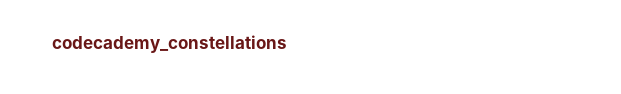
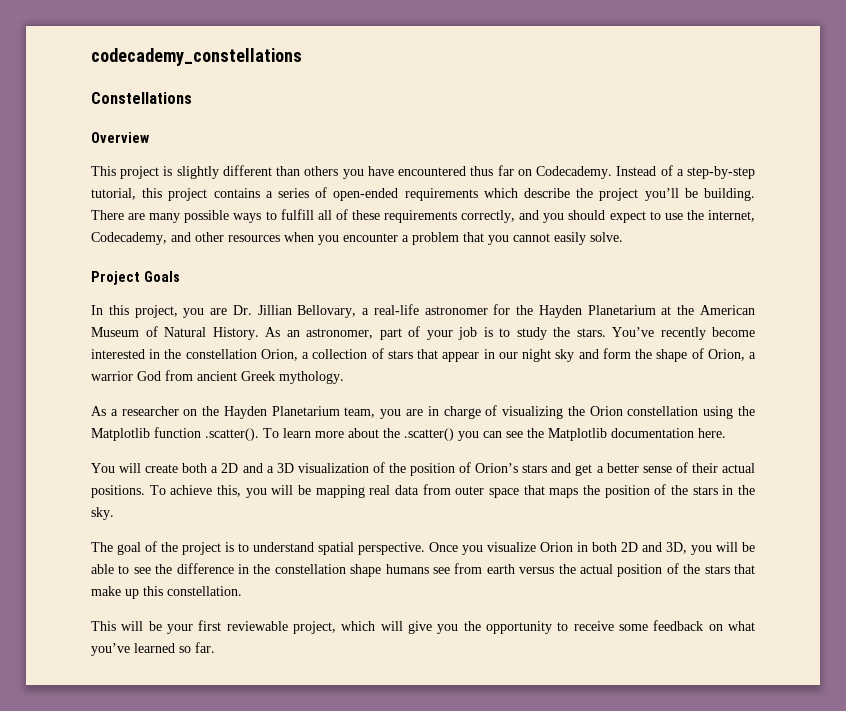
(287, 44) none -> [91,92,192,104] [91,132,149,143] [91,165,756,179] [91,187,755,201] [91,209,755,223] [91,232,623,245] [91,271,180,285] [91,304,755,318] [91,326,755,340] [91,348,756,362] [91,370,344,384] [91,405,755,419] [91,427,726,441] [91,462,755,476] [91,484,755,498] [91,507,114,520] [91,541,755,555] [91,563,755,577] [91,586,242,599] [91,620,755,634] [91,642,215,656] // Constellations // Overview // This project is slightly different than others you have encountered thus far on Codecademy. Instead of a step-by-step tutorial, this project contains a series of open-ended requirements which describe the project you’ll be building. There are many possible ways to fulfill all of these requirements correctly, and you should expect to use the internet, Codecademy, and other resources when you encounter a problem that you cannot easily solve. // Project Goals // In this project, you are Dr. Jillian Bellovary, a real-life astronomer for the Hayden Planetarium at the American Museum of Natural History. As an astronomer, part of your job is to study the stars. You’ve recently become interested in the constellation Orion, a collection of stars that appear in our night sky and form the shape of Orion, a warrior God from ancient Greek mythology. // As a researcher on the Hayden Planetarium team, you are in charge of visualizing the Orion constellation using the Matplotlib function .scatter(). To learn more about the .scatter() you can see the Matplotlib documentation here. // You will create both a 2D and a 3D visualization of the position of Orion’s stars and get a better sense of their actual positions. To achieve this, you will be mapping real data from outer space that maps the position of the stars in the sky. // The goal of the project is to understand spatial perspective. Once you visualize Orion in both 2D and 3D, you will be able to see the difference in the constellation shape humans see from earth versus the actual position of the stars that make up this constellation. // This will be your first reviewable project, which will give you the opportunity to receive some feedback on what you’ve learned so far.

